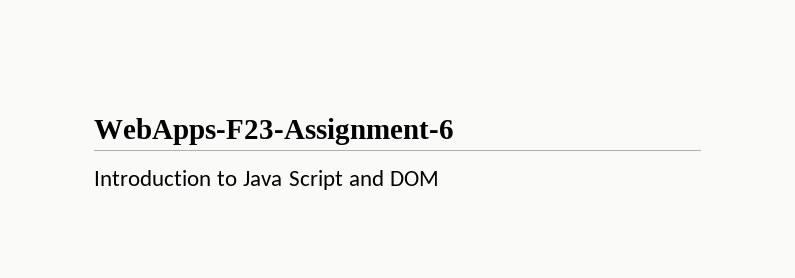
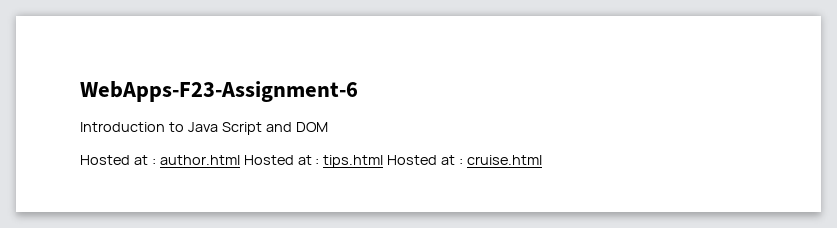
(440, 178) none -> [80,155,543,168] // Hosted at : author.html Hosted at : tips.html Hosted at : cruise.html

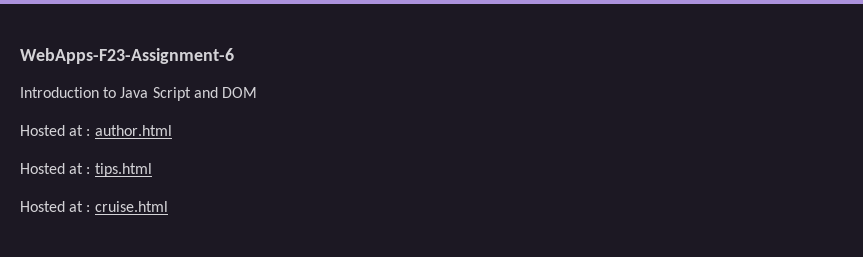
(240, 160) none -> (172, 130) //
(384, 161) none -> (152, 170) //

